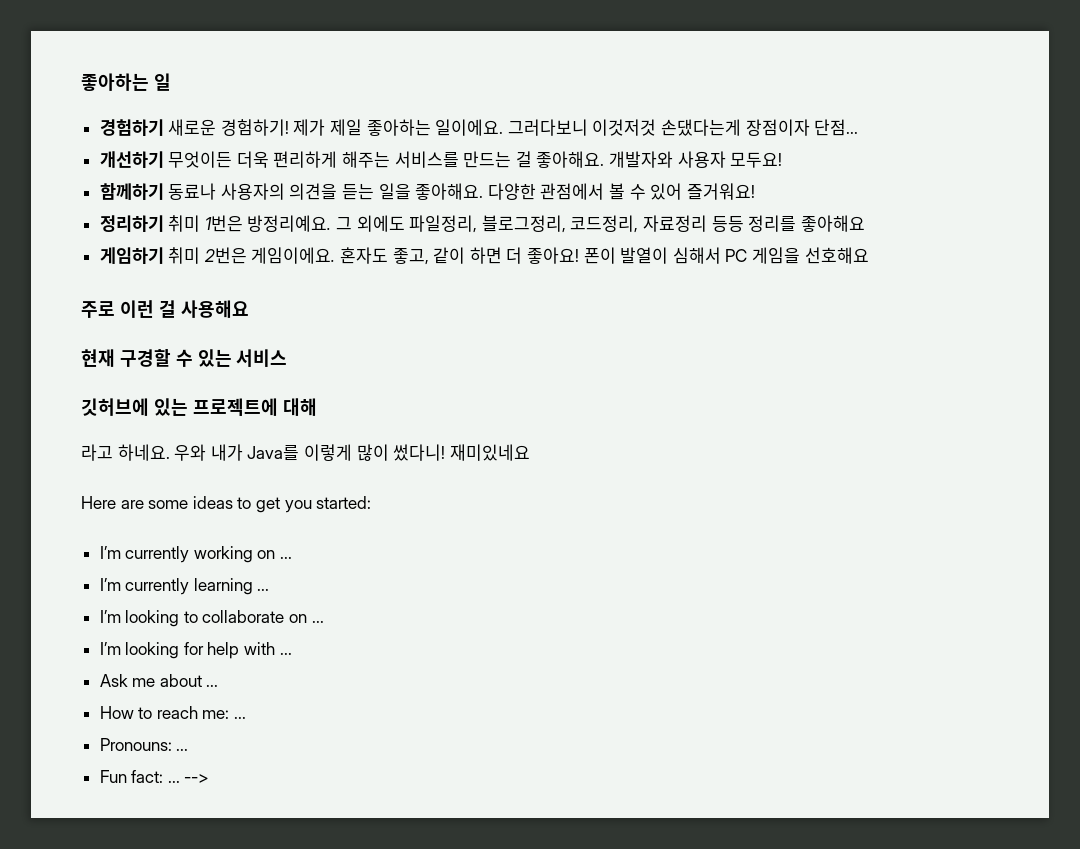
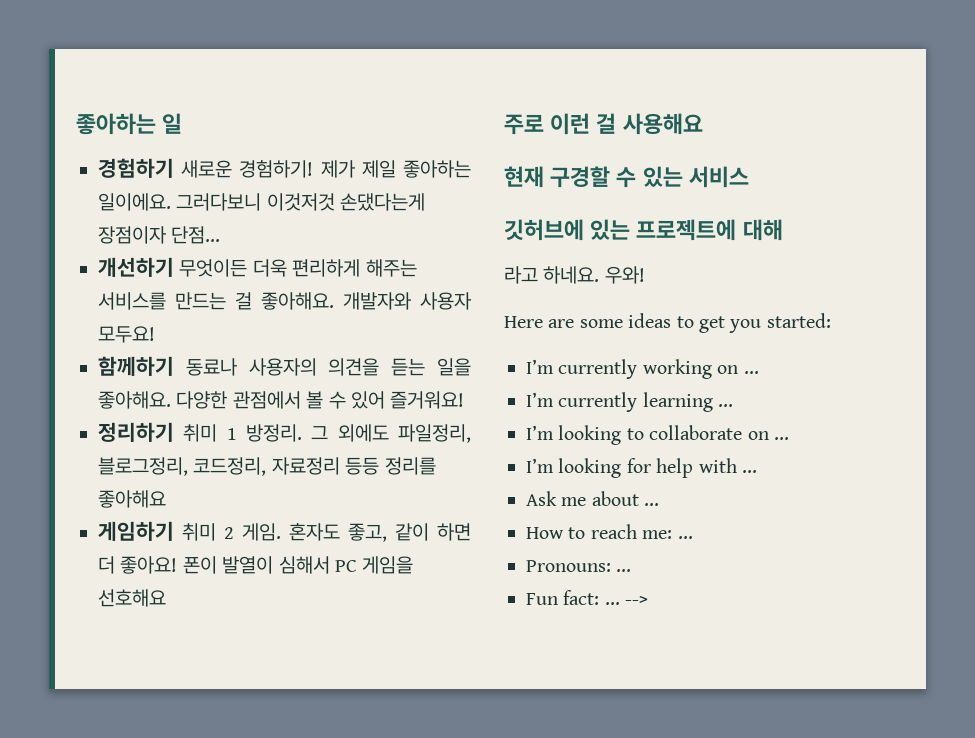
[204,215,332,232] 1번은 방정리예요. -> [226,424,302,442] 1 방정리.
[203,247,336,264] 2번은 게임이에요. -> [224,523,281,541] 2 게임.
[174,444,530,461] 우와 내가 Java를 이렇게 많이 썼다니! 재미있네요 -> [604,266,645,284] 우와!

